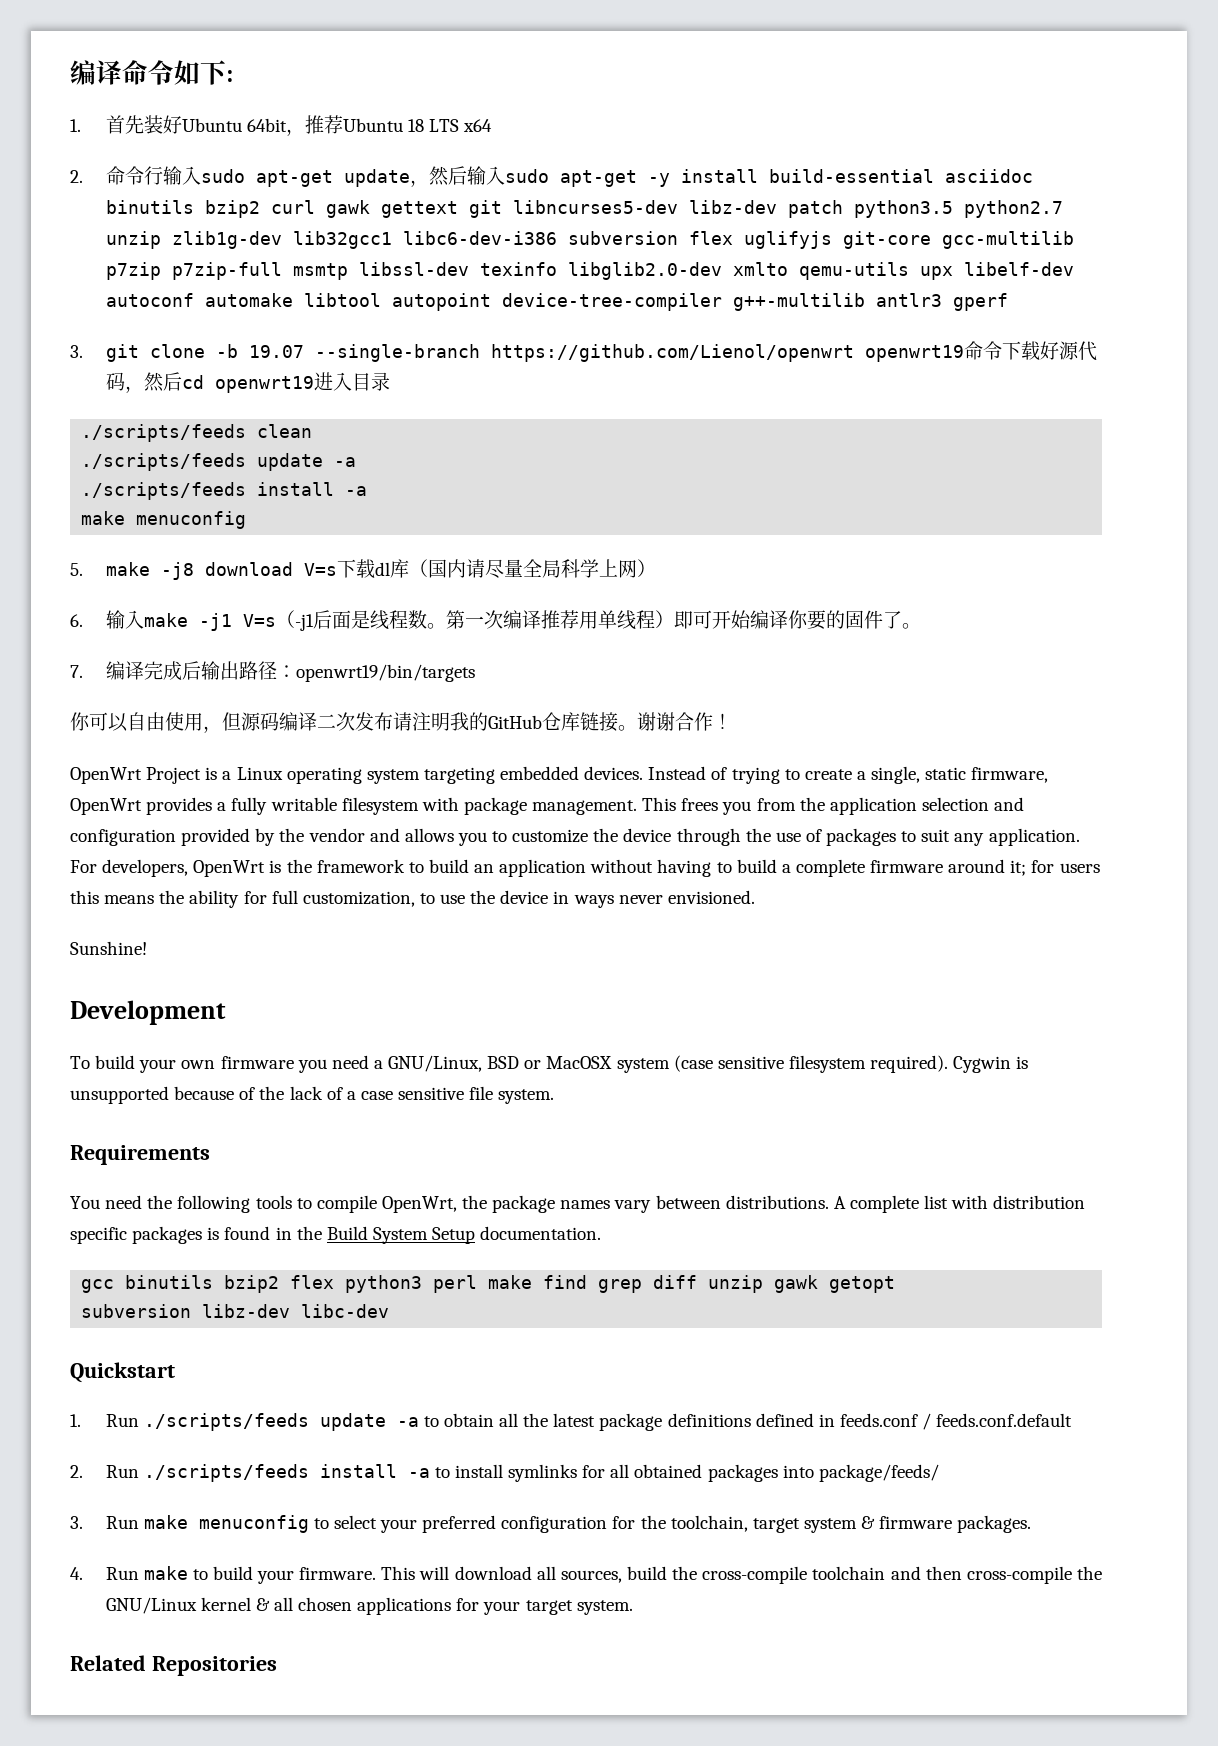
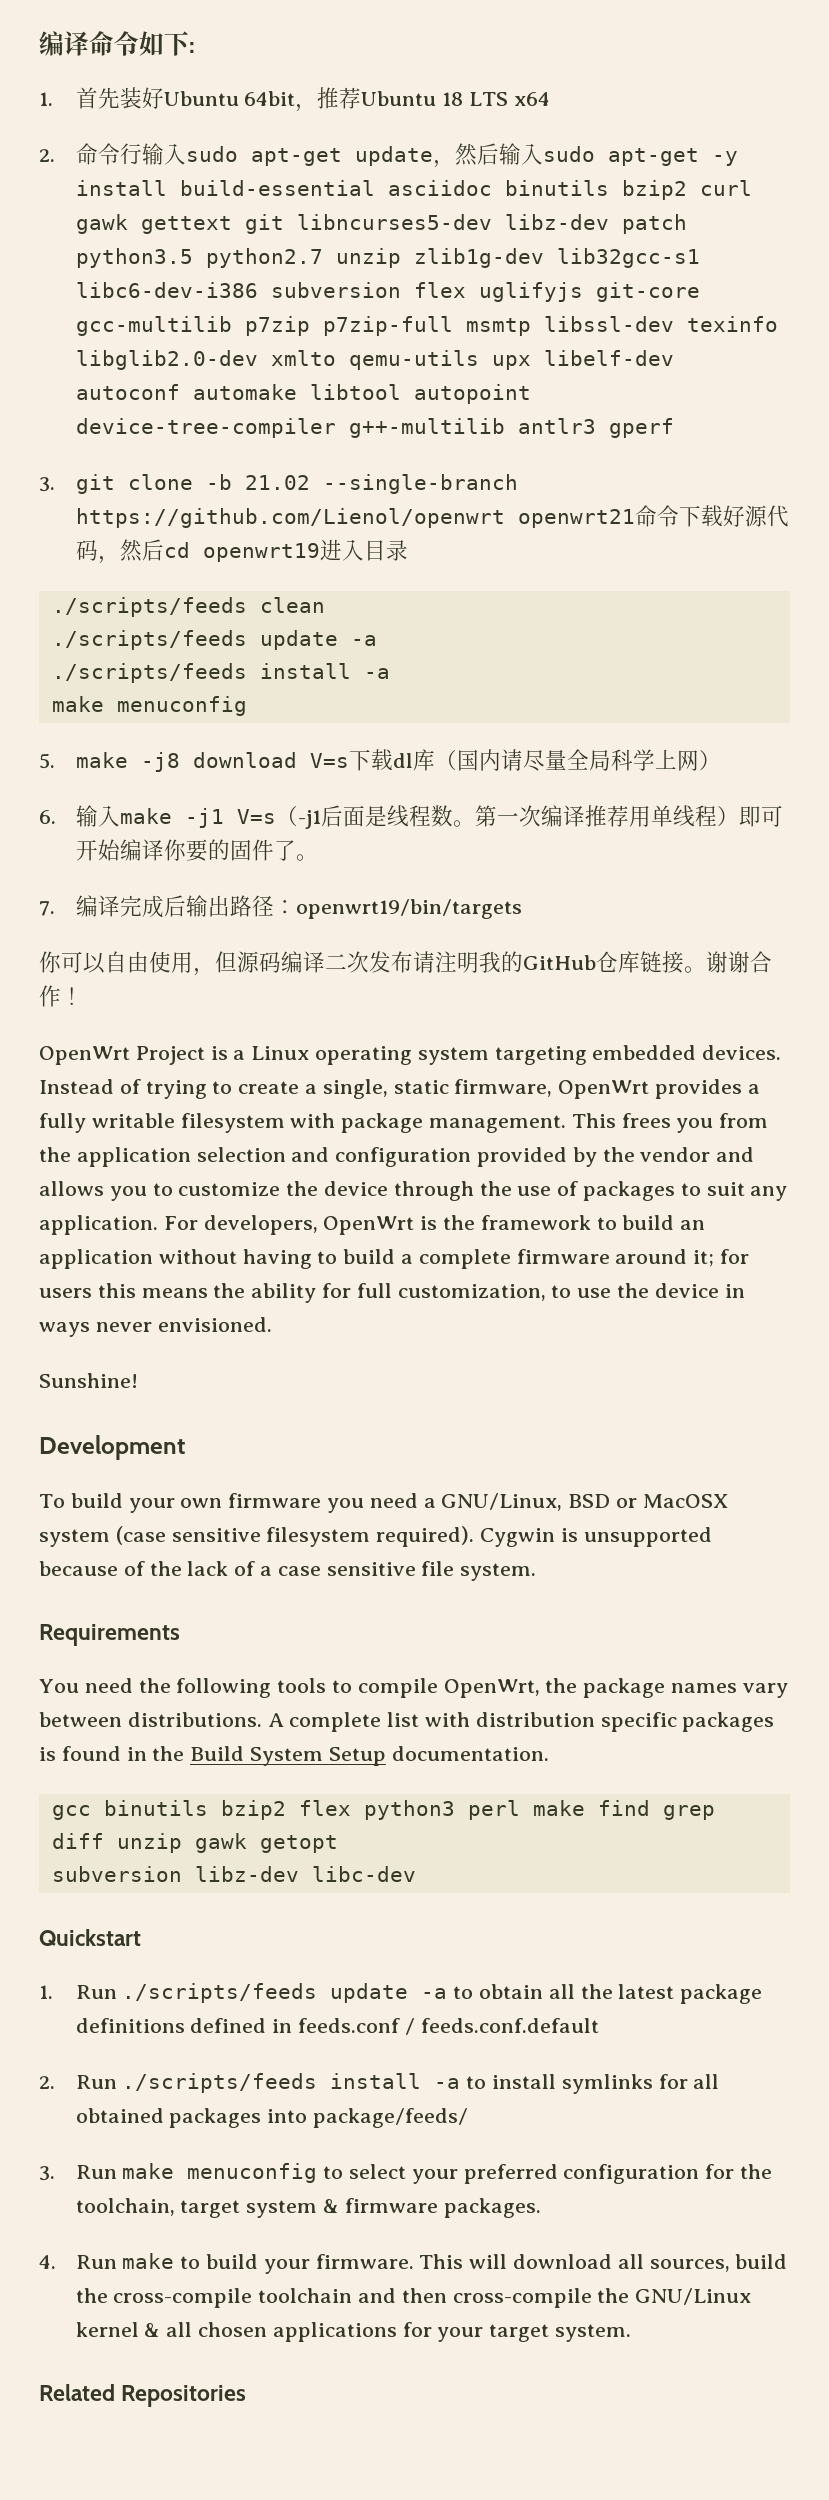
[292,231,392,249] lib32gcc1 -> [556,248,700,268] lib32gcc-s1
[248,345,304,358] 19.07 -> [244,475,310,490] 21.02
[864,345,964,362] openwrt19 -> [517,509,635,528] openwrt21

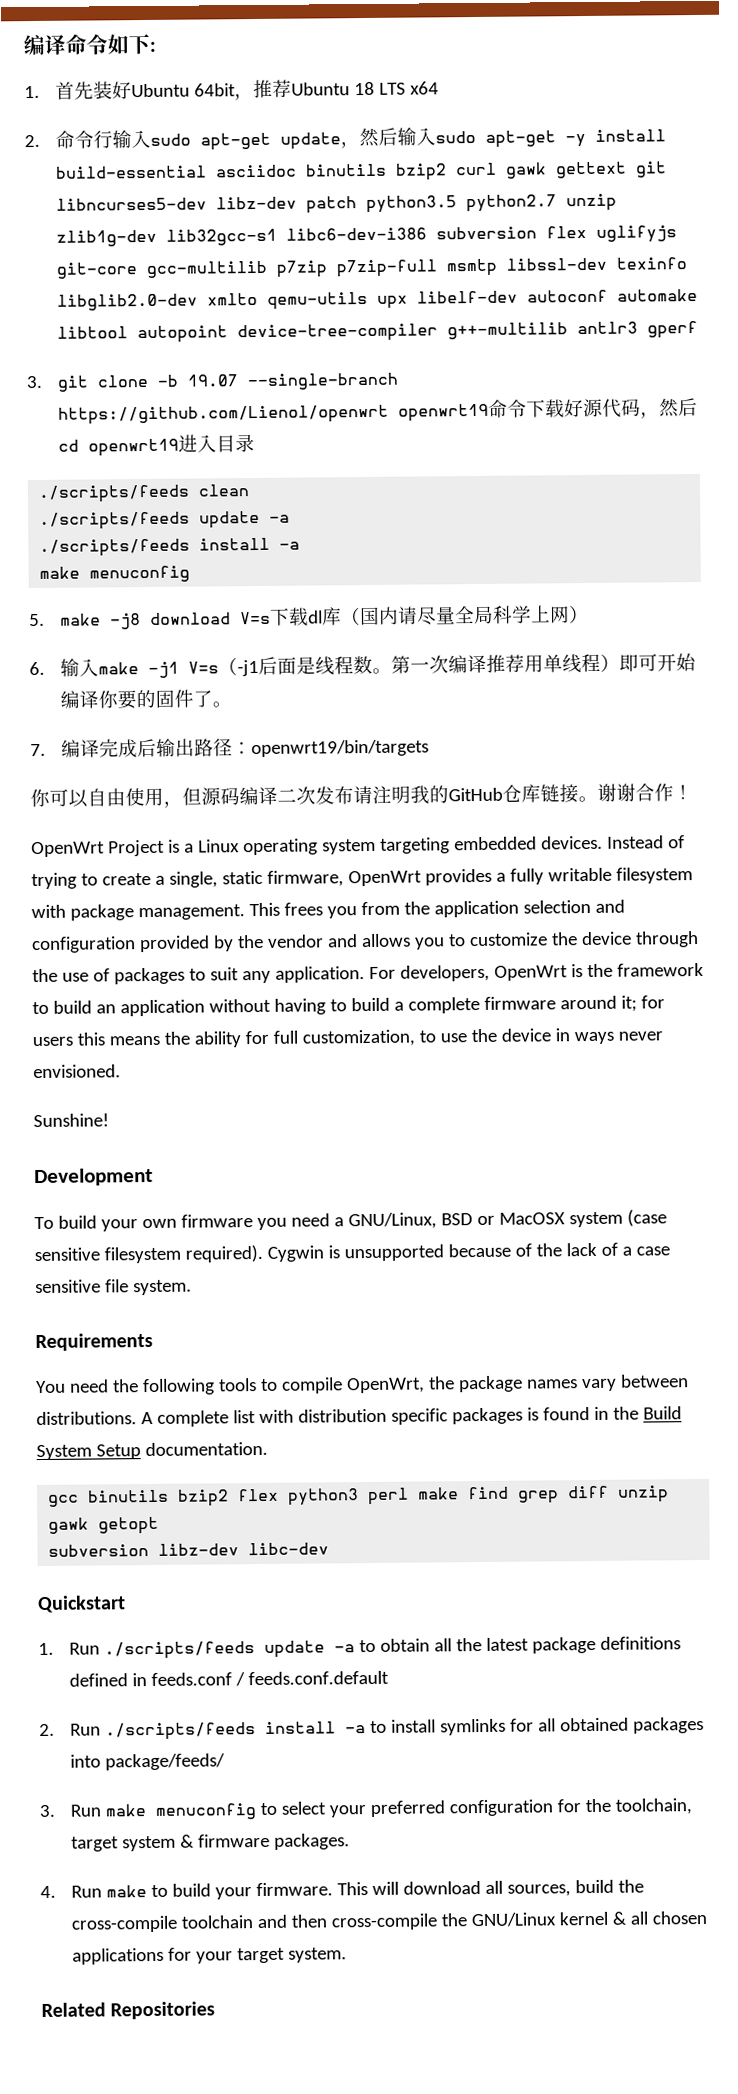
[244,475,310,490] 21.02 -> [187,374,239,387] 19.07
[517,509,635,528] openwrt21 -> [398,403,490,422] openwrt19

